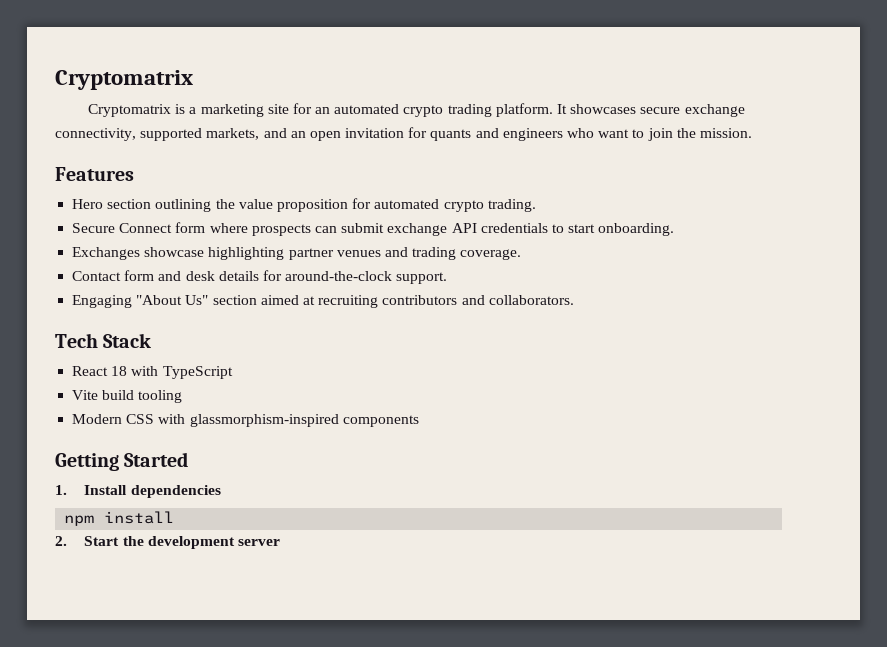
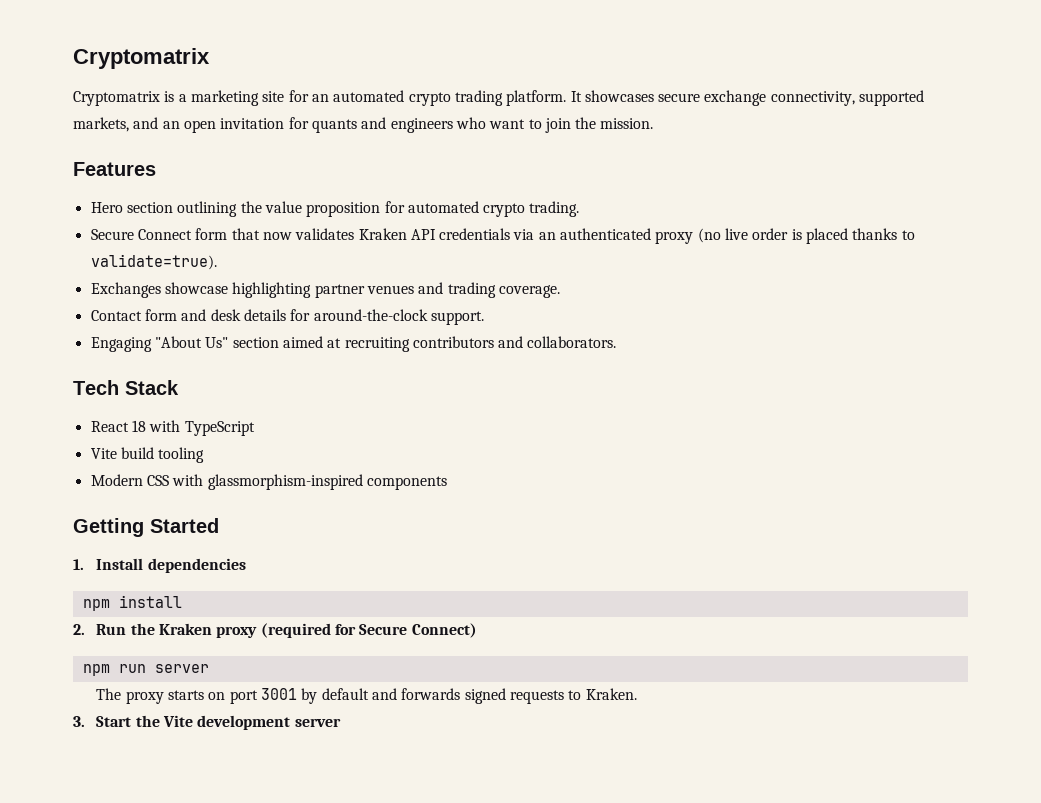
[209,223,675,236] where prospects can submit exchange API credentials to start onboarding. -> [231,228,915,244] [90,254,217,270] that now validates Kraken API credentials via an authenticated proxy (no live order is placed thanks to validate=true).
(67, 541) none -> [96,623,477,638] [82,664,209,676] [96,688,637,704] [73,716,85,727] Run the Kraken proxy (required for Secure Connect) // npm run server // The proxy starts on port 3001 by default and forwards signed requests to Kraken. // 3.
(144, 541) none -> [163,715,194,727] Vite

